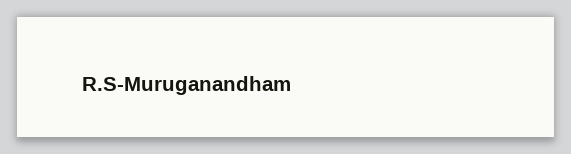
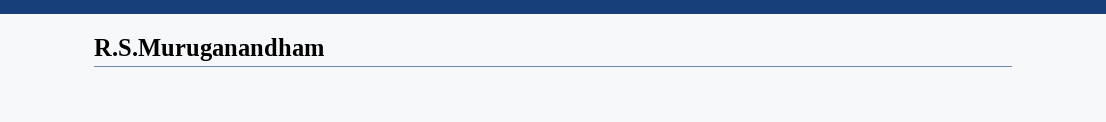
[82,76,291,95] R.S-Muruganandham -> [94,38,324,61] R.S.Muruganandham

